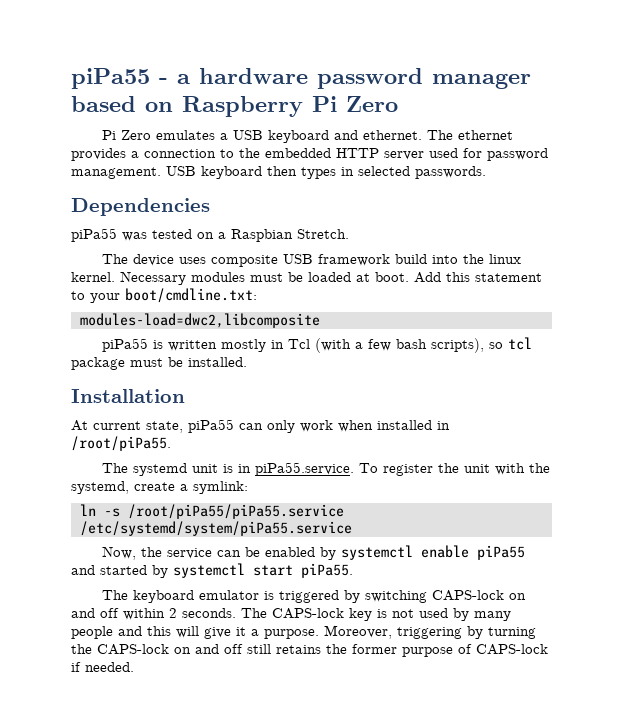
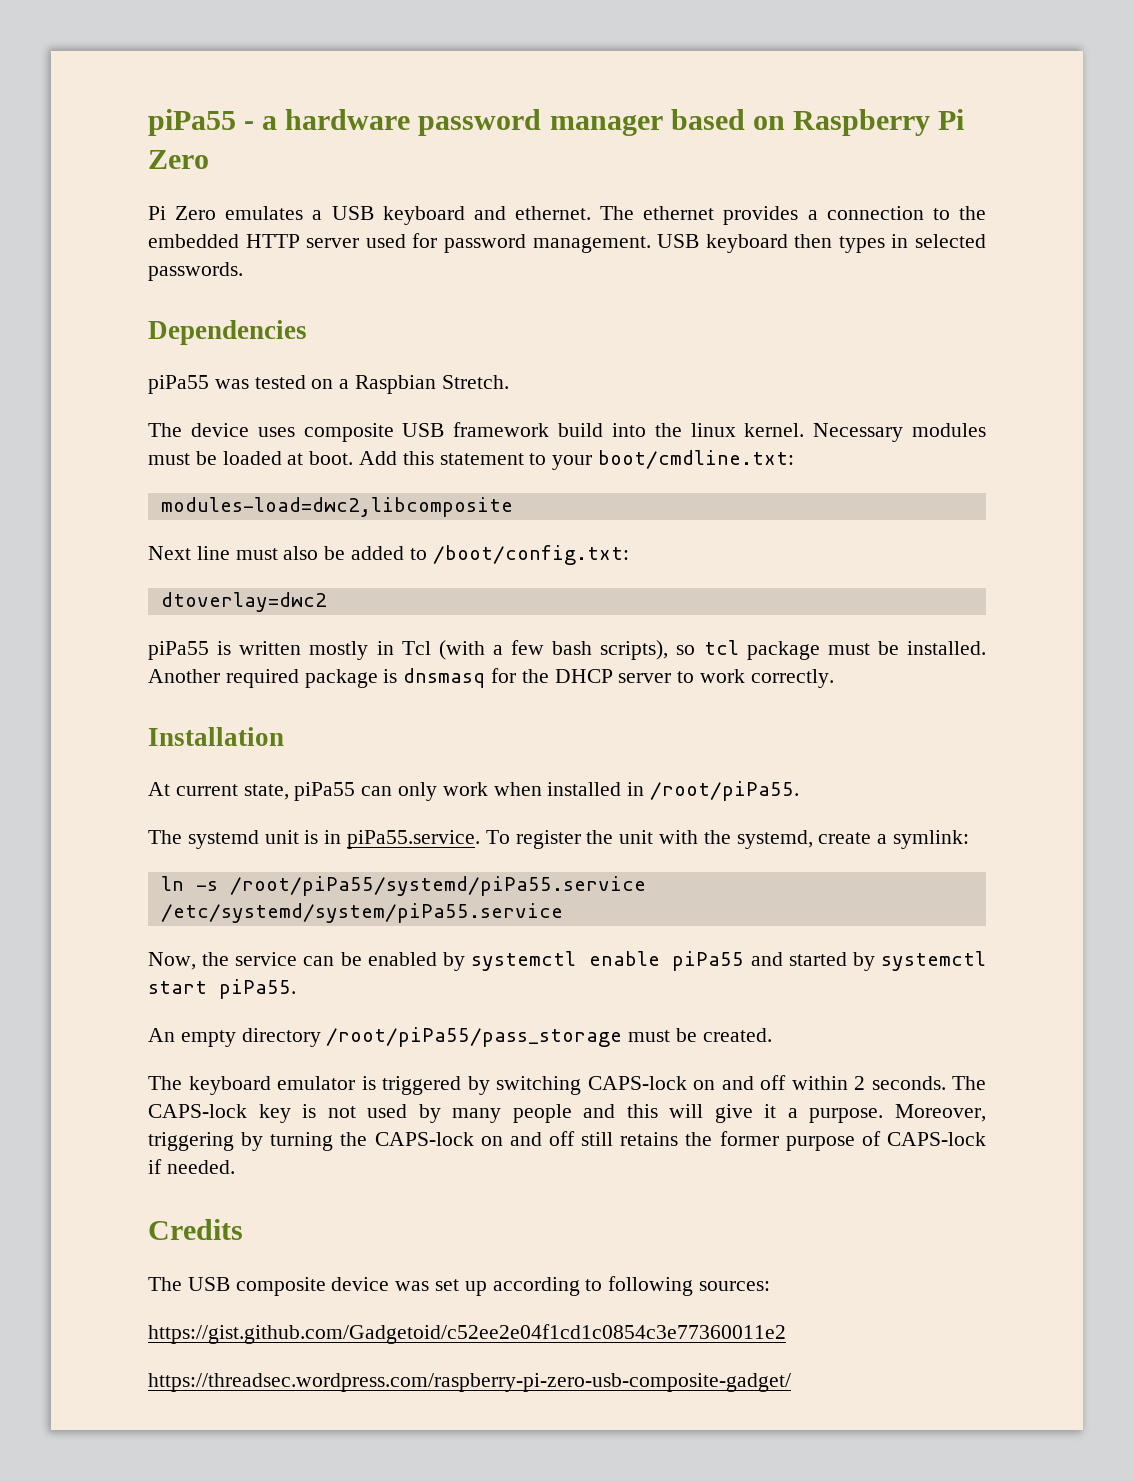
(320, 320) none -> [148,545,629,565] [160,592,327,612] // Next line must also be added to /boot/config.txt: // dtoverlay=dwc2
(247, 362) none -> [148,668,834,688] Another required package is dnsmasq for the DHCP server to work correctly.
[127,504,344,519] /root/piPa55/piPa55.service -> [229,876,646,896] /root/piPa55/systemd/piPa55.service
(353, 570) none -> [148,1027,772,1047] // An empty directory /root/piPa55/pass_storage must be created.
(134, 667) none -> [148,1219,243,1240] [148,1276,771,1296] [148,1324,786,1344] [148,1373,791,1392] // Credits // The USB composite device was set up according to following sources: // https://gist.github.com/Gadgetoid/c52ee2e04f1cd1c0854c3e77360011e2 // https://threadsec.wordpress.com/raspberry-pi-zero-usb-composite-gadget/

